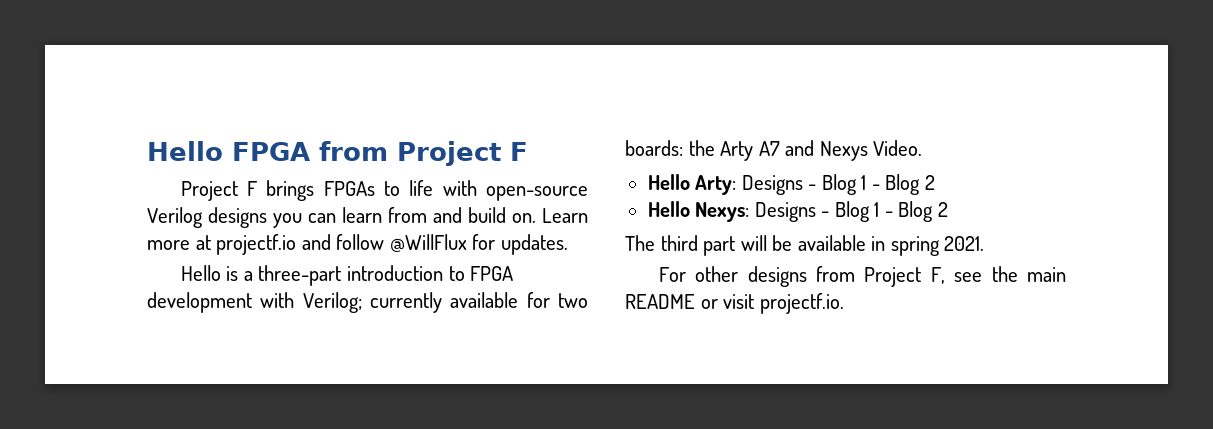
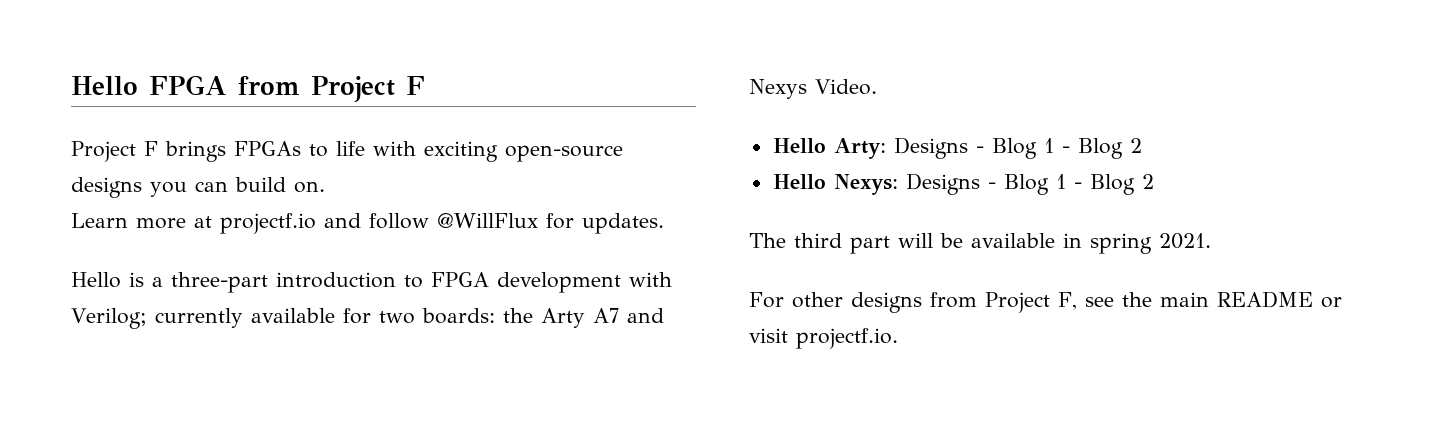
[486,186,588,201] [147,207,203,228] open-source Verilog -> [424,141,623,162] exciting open-source
[342,207,462,223] learn from and -> (228, 186) none
(536, 218) none -> (325, 187) //

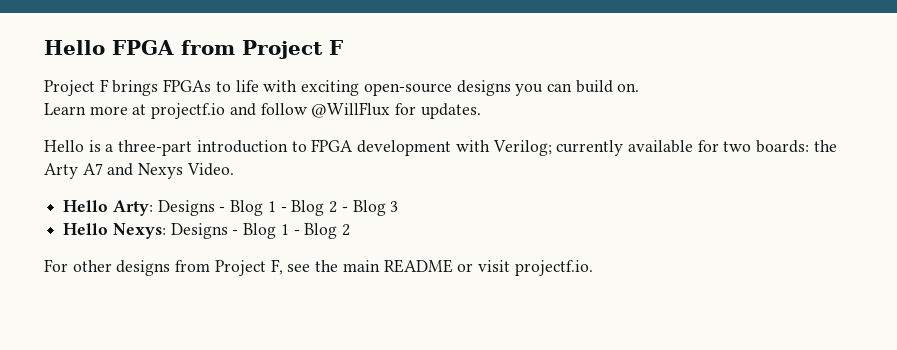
(1142, 145) none -> [341,200,399,216] - Blog 3
[749,233,1211,254] // The third part will be available in spring 2021. -> (351, 230) none

